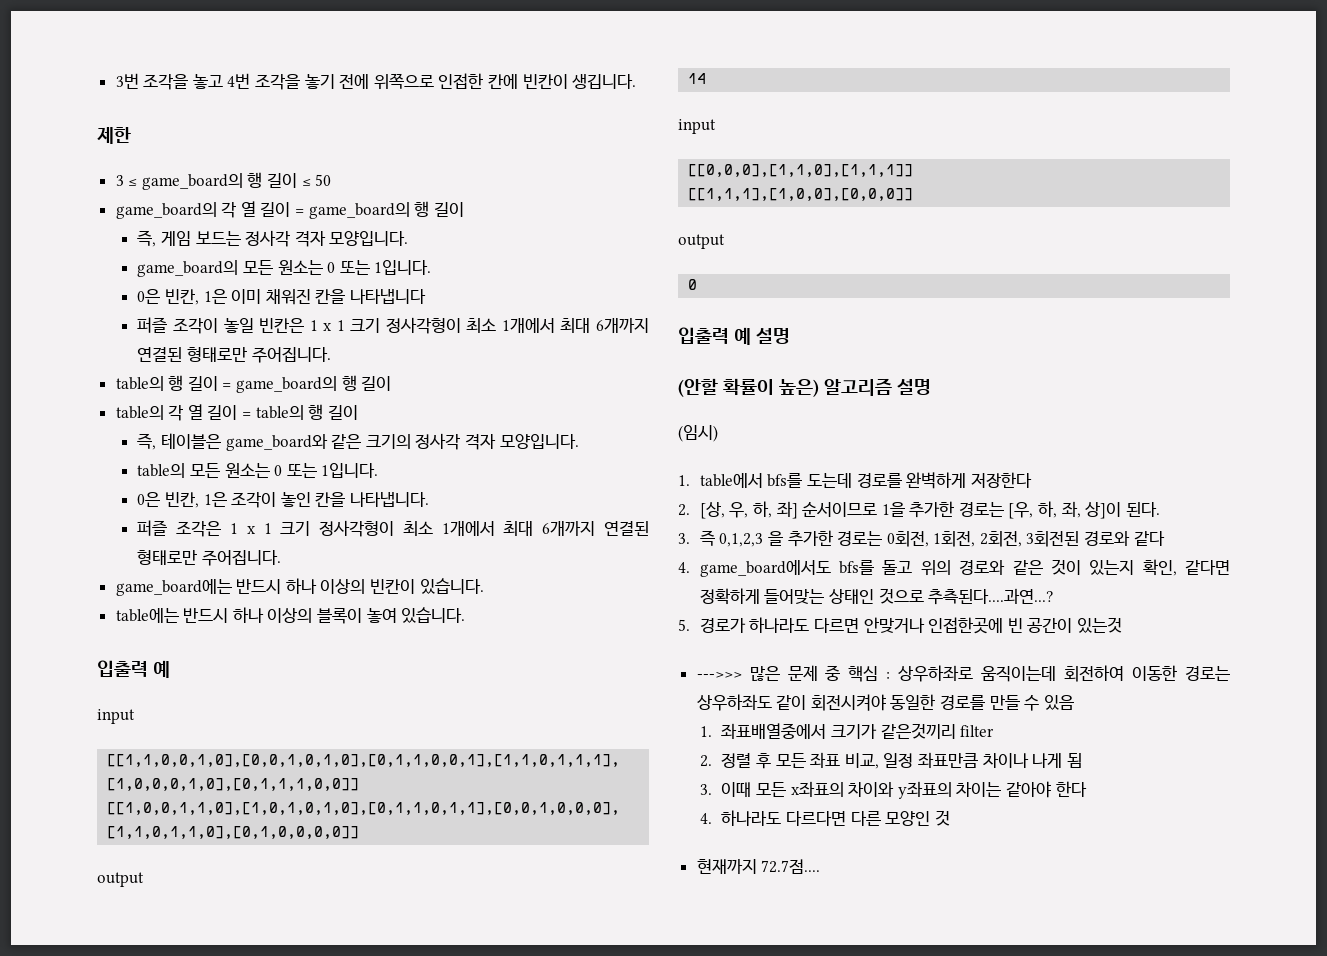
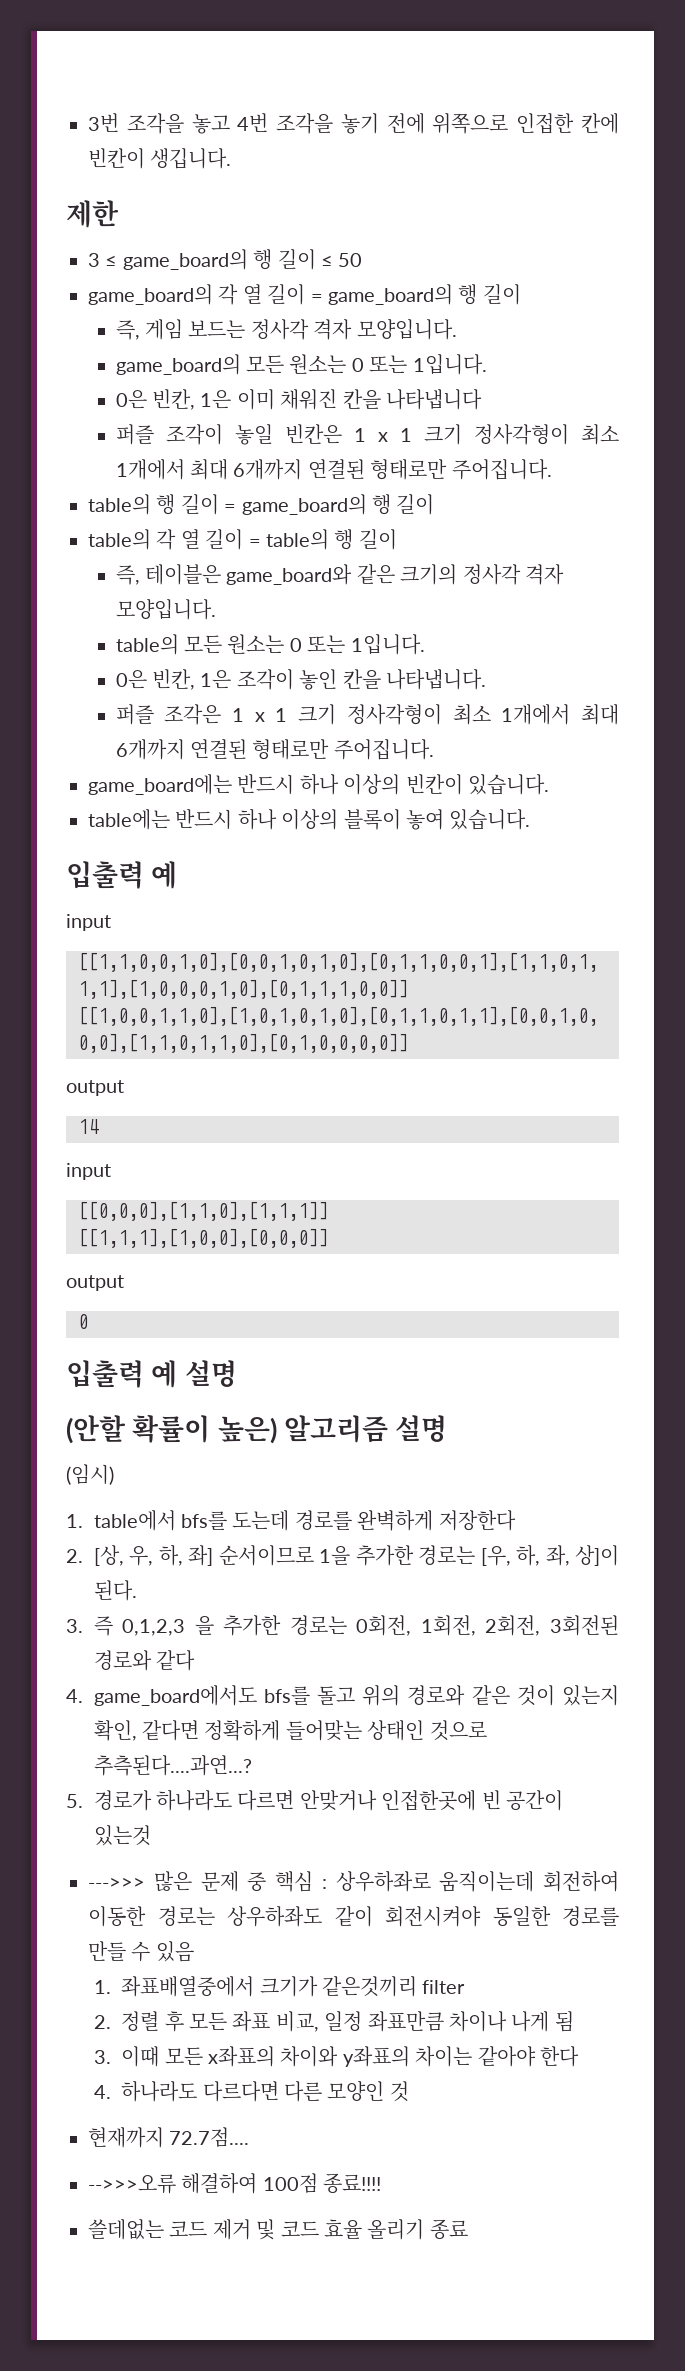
(821, 866) none -> [88,2173,382,2194] [88,2219,468,2240] // -->>>오류 해결하여 100점 종료!!!! // 쓸데없는 코드 제거 및 코드 효율 올리기 종료

